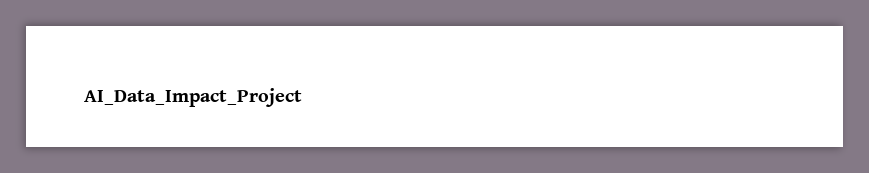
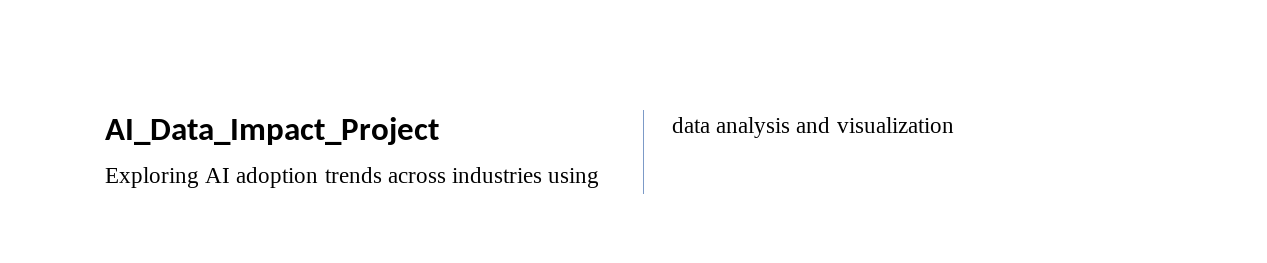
(302, 97) none -> [105,167,600,188] [672,117,954,138] // Exploring AI adoption trends across industries using data analysis and visualization

